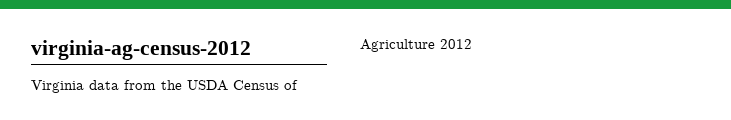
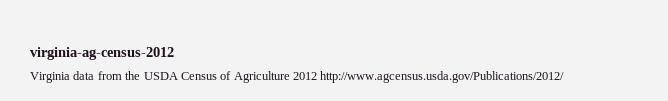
(472, 44) none -> [320,71,565,83] http://www.agcensus.usda.gov/Publications/2012/

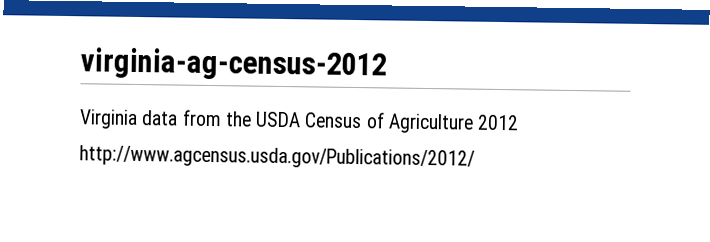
(317, 76) none -> (520, 122) //

